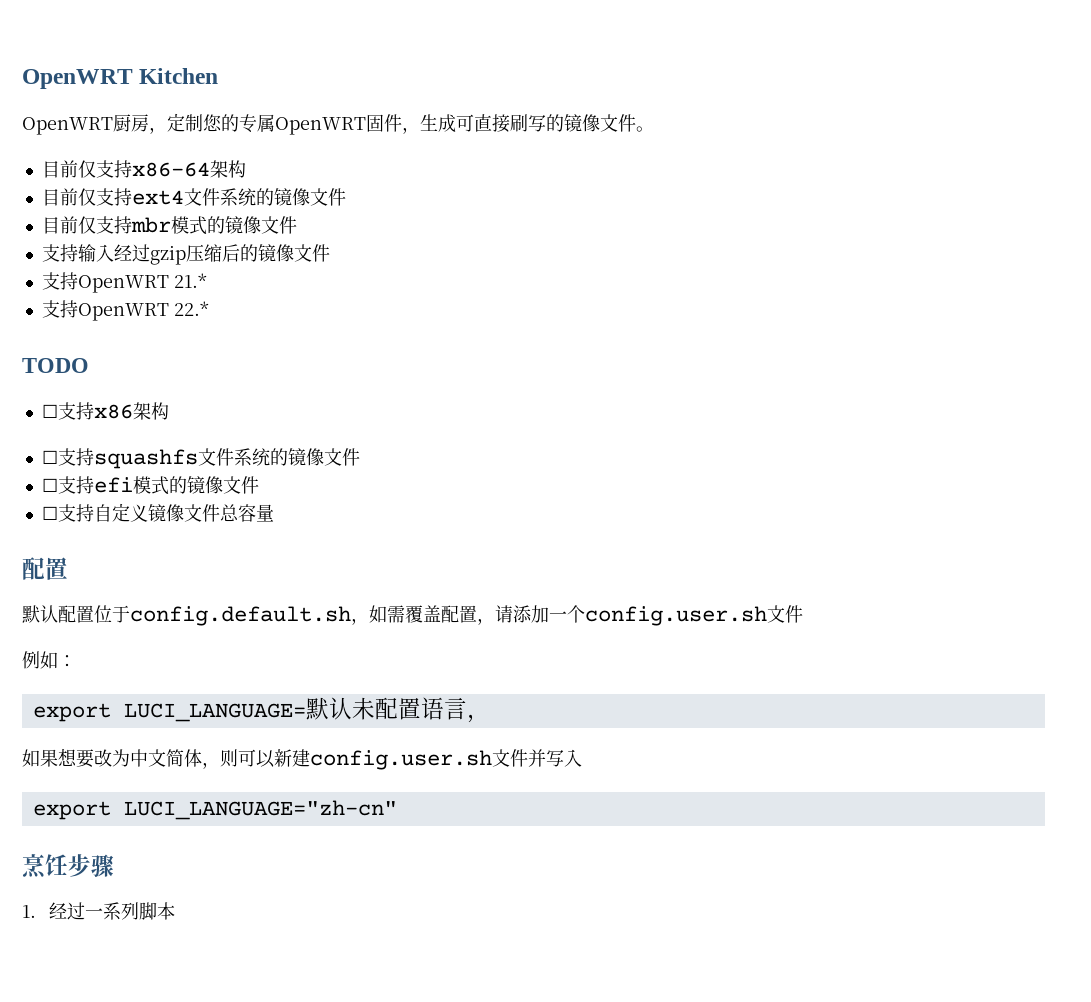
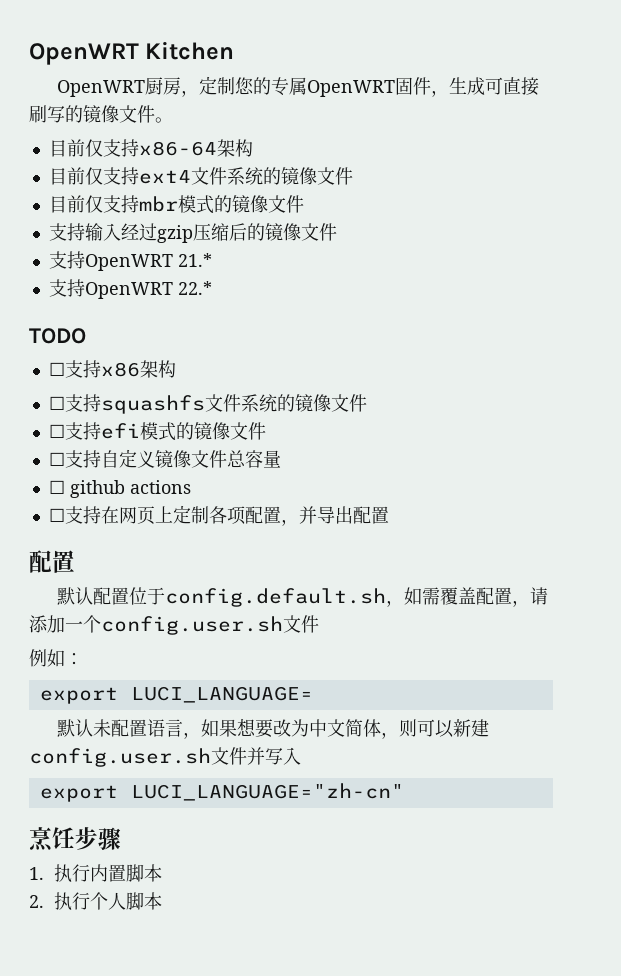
(274, 513) none -> [48,480,191,498] [48,505,389,526] // ☐ github actions // ☐支持在网页上定制各项配置，并导出配置
(306, 712) none -> (313, 694) //
(490, 718) // -> (201, 735) none
[48,902,175,920] 经过一系列脚本 -> [54,864,163,882] [29,892,163,910] 执行内置脚本 // 2.执行个人脚本

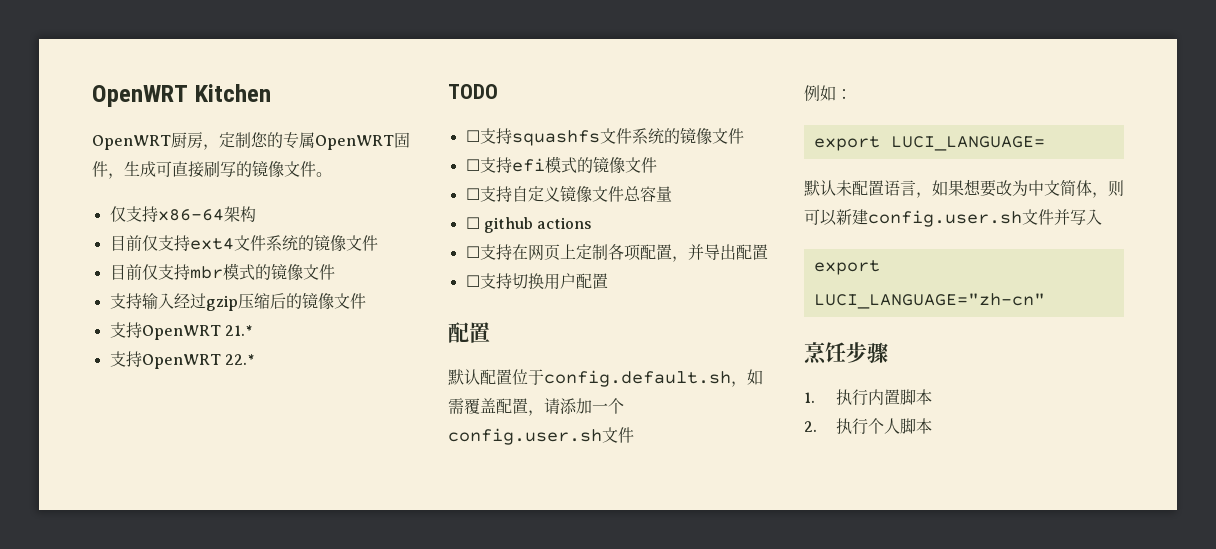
[48,139,85,157] 目前 -> (332, 174) none
[48,360,176,378] // ☐支持x86架构 -> (498, 91) none
(389, 515) none -> [465,273,608,290] // ☐支持切换用户配置

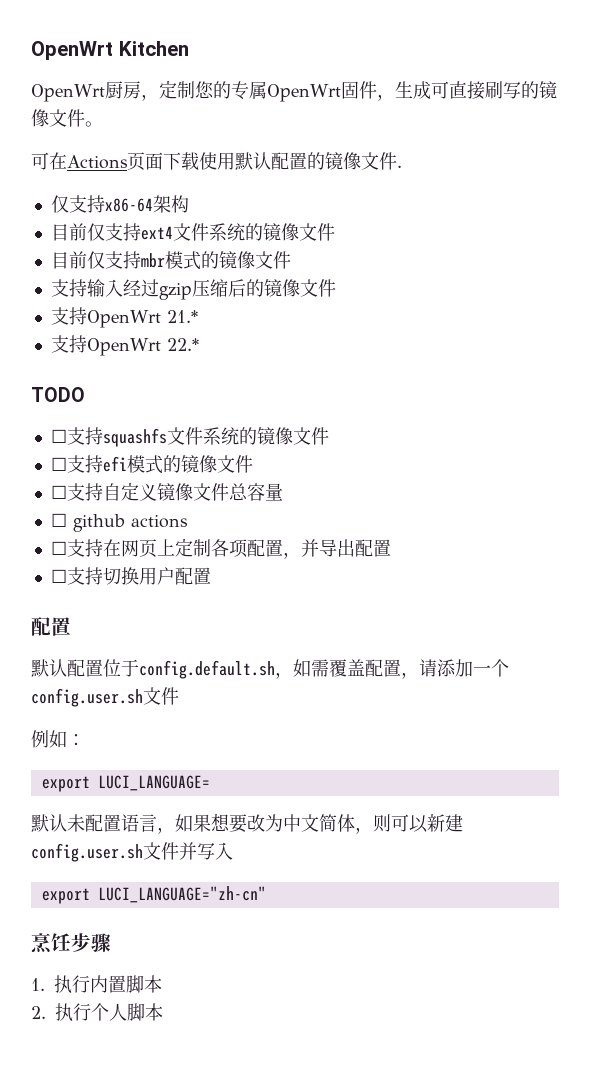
[92,85,188,107] OpenWRT -> [31,41,113,60] OpenWrt
[92,135,171,150] OpenWRT -> [31,84,105,102] OpenWrt
[315,135,394,150] OpenWRT -> [266,84,341,102] OpenWrt
(332, 174) none -> [31,152,402,171] // 可在Actions页面下载使用默认配置的镜像文件.
[141,325,221,340] OpenWRT -> [86,310,161,328] OpenWrt
[141,354,221,369] OpenWRT -> [86,338,161,356] OpenWrt

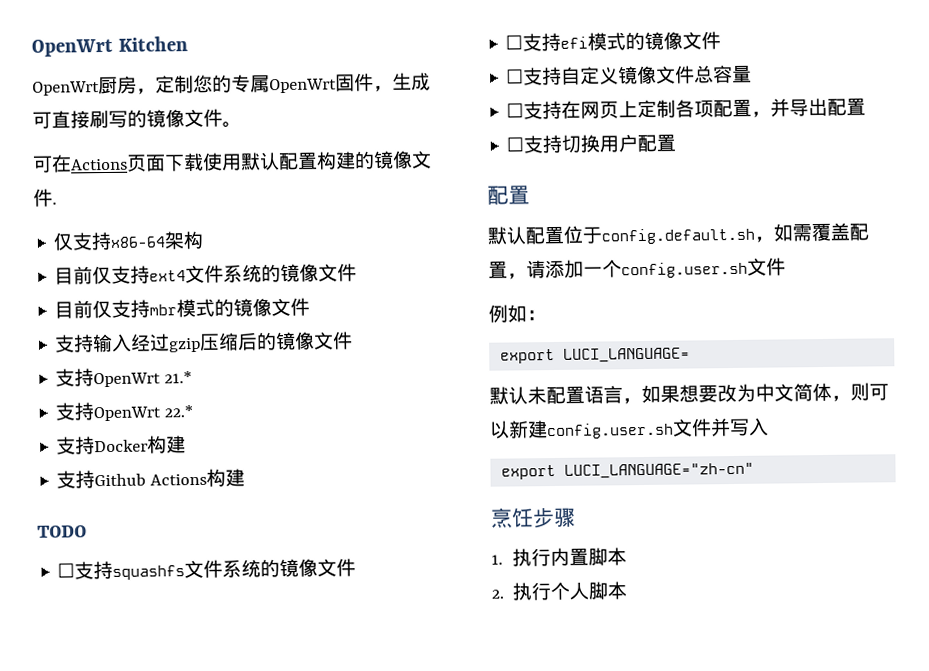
(307, 161) none -> [316,151,356,170] 构建
(199, 344) none -> [56,435,187,455] [56,468,246,489] // 支持Docker构建 // 支持Github Actions构建
[50,513,188,532] // ☐ github actions -> (753, 74) none

